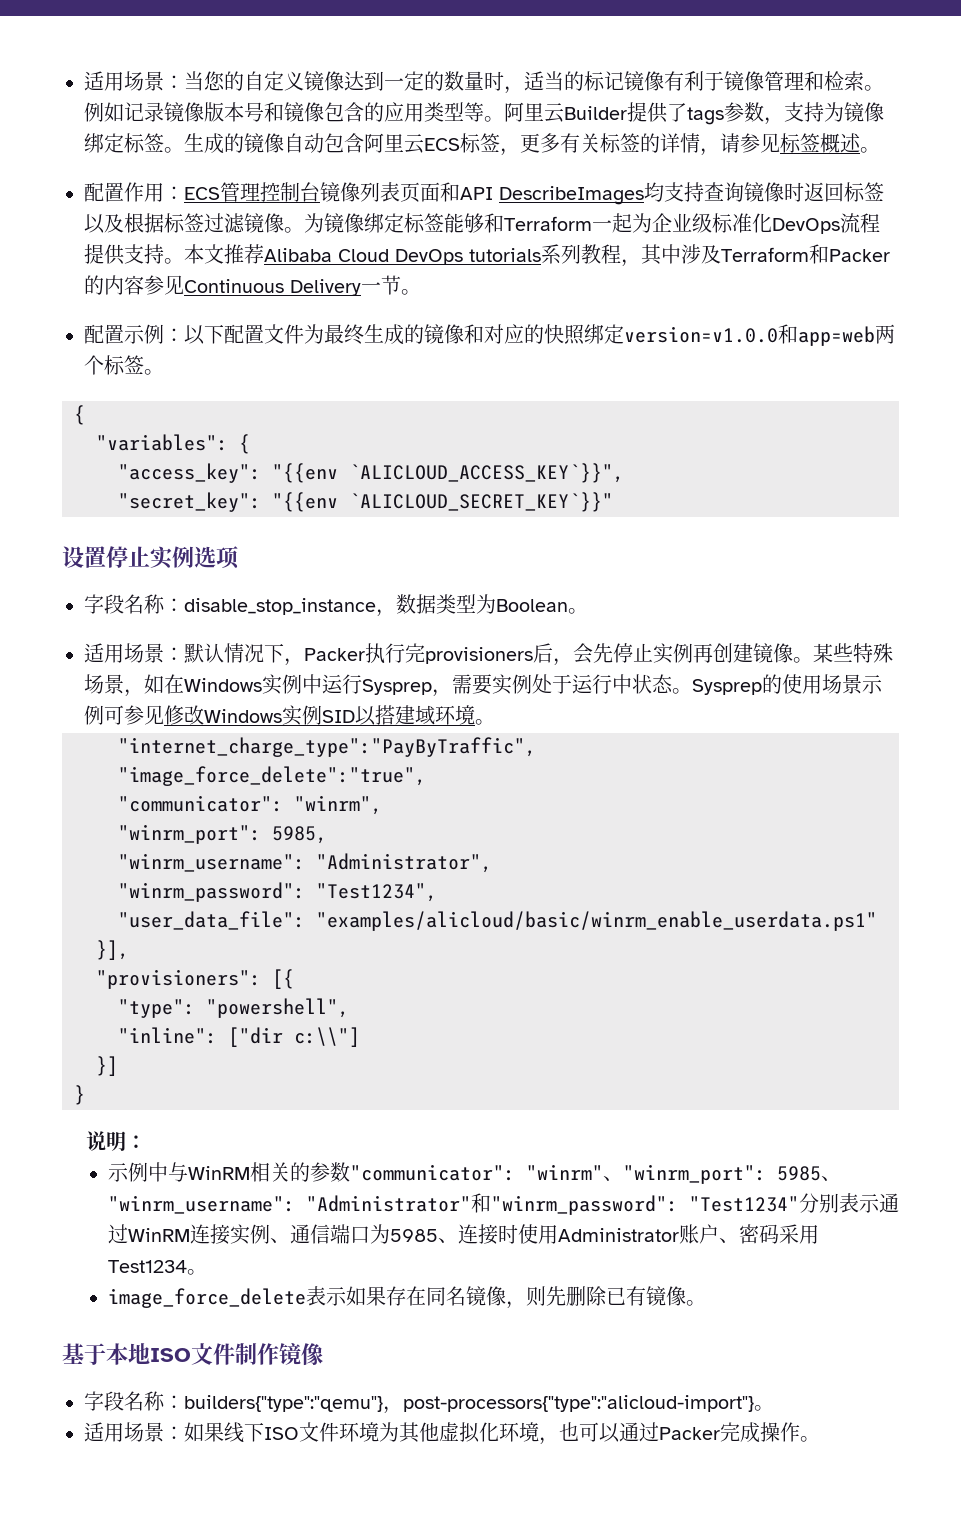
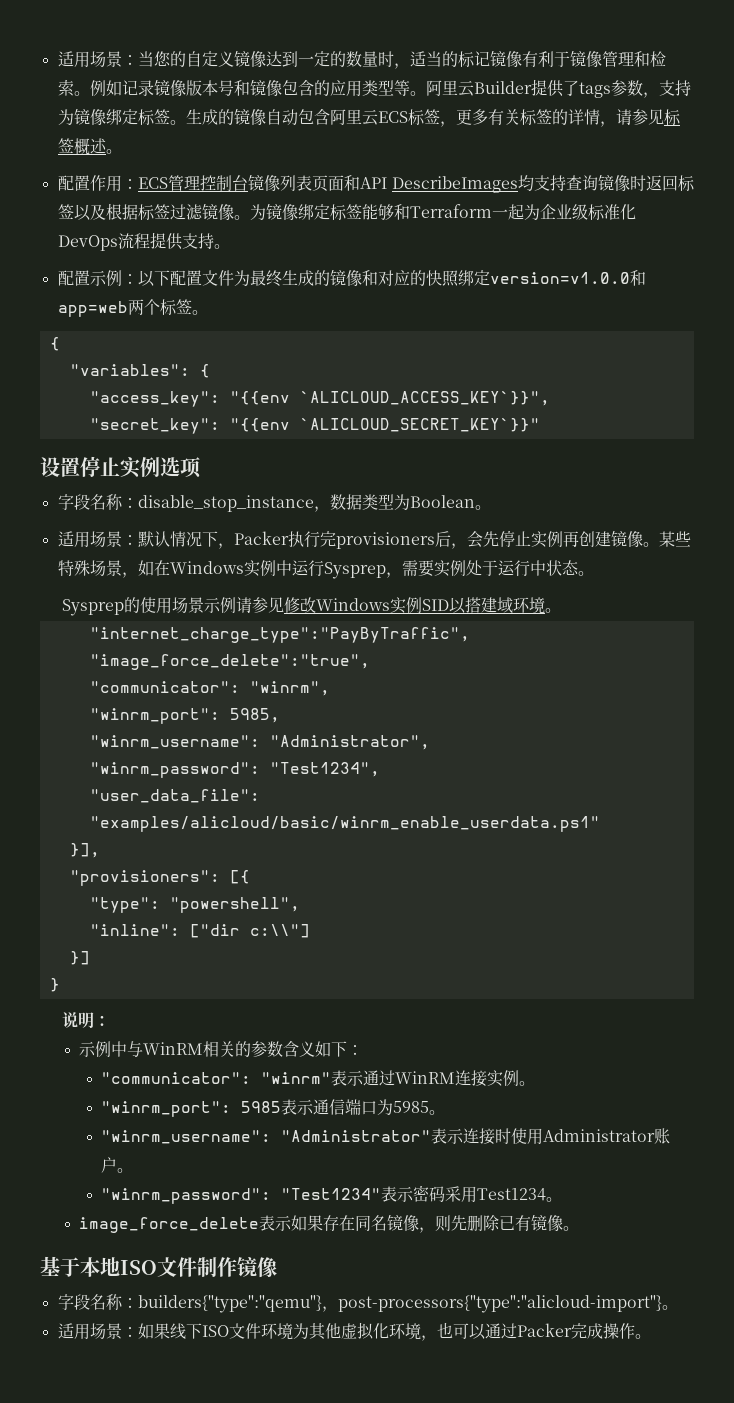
[184,244,890,267] [84,275,421,296] 本文推荐Alibaba Cloud DevOps tutorials系列教程，其中涉及Terraform和Packer的内容参见Continuous Delivery一节。 -> (230, 246) none
(692, 691) none -> (594, 573) //
[104,705,124,725] 可 -> [235,597,252,613] 请
[349,1164,841,1184] [107,1193,839,1215] "communicator": "winrm"、"winrm_port": 5985、"winrm_username": "Administrator"和"winrm_password": "Test1234"分别 -> [283,1041,364,1057] [101,1072,332,1084] 含义如下： // "communicator": "winrm"
[269,1224,458,1244] 、通信端口为5985、 -> [519,1081,536,1086] [101,1099,446,1117] [101,1128,465,1144] 。 // "winrm_port": 5985表示通信端口为5985。 // "winrm_username": "Administrator"表示
[718,1238,739,1243] 、 -> [117,1168,134,1173] [101,1186,415,1204] 。 // "winrm_password": "Test1234"表示

